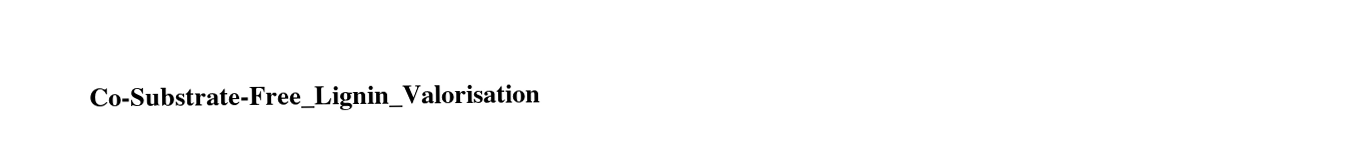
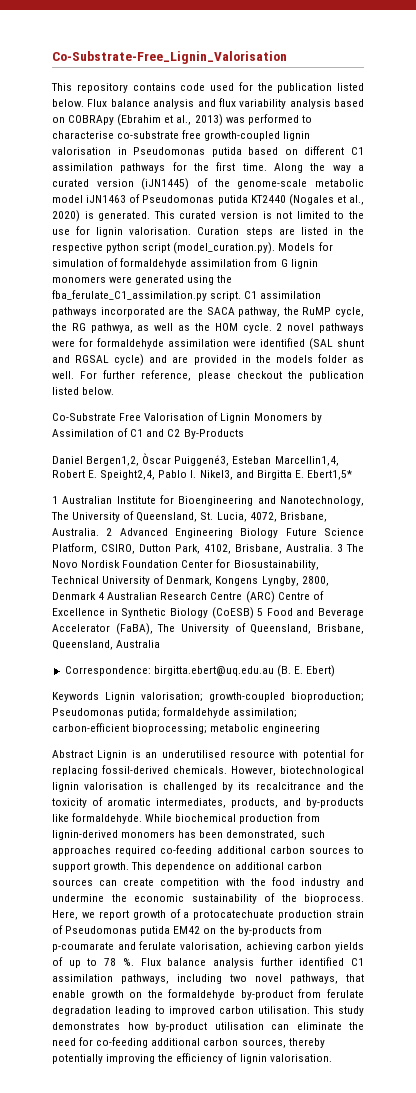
(541, 98) none -> [51,82,364,93] [52,98,364,109] [52,114,312,126] [52,130,311,141] [52,146,364,157] [52,162,364,173] [52,178,364,190] [52,194,364,206] [52,210,364,222] [52,226,364,237] [52,242,333,254] [52,258,318,269] [52,275,233,285] [52,290,322,301] [52,307,364,317] [52,323,364,333] [52,338,364,350] [52,354,364,366] [52,370,364,381] [52,387,115,395] [52,412,322,423] [52,428,244,439] [52,453,339,466] [52,470,352,480] [52,495,364,506] [51,511,327,522] [52,528,364,538] [52,543,364,554] [52,559,319,570] [51,575,329,586] [52,591,324,603] [52,607,364,619] [52,623,364,635] [52,640,161,650] [64,665,336,677] [52,692,364,702] [52,707,298,718] [52,723,321,734] [52,749,364,760] [52,765,364,776] [52,782,364,792] [52,797,364,808] [52,813,320,824] [52,830,325,840] [52,845,364,856] [52,862,322,872] [52,877,364,888] [52,893,364,904] [52,909,364,920] [52,925,322,936] [52,941,364,952] [52,957,364,968] [52,974,364,984] [52,989,364,1000] [52,1006,364,1016] [52,1022,364,1032] [52,1037,325,1048] [52,1053,332,1064] // This repository contains code used for the publication listed below. Flux balance analysis and flux variability analysis based on COBRApy (Ebrahim et al., 2013) was performed to characterise co-substrate free growth-coupled lignin valorisation in Pseudomonas putida based on different C1 assimilation pathways for the first time. Along the way a curated version (iJN1445) of the genome-scale metabolic model iJN1463 of Pseudomonas putida KT2440 (Nogales et al., 2020) is generated. This curated version is not limited to the use for lignin valorisation. Curation steps are listed in the respective python script (model_curation.py). Models for simulation of formaldehyde assimilation from G lignin monomers were generated using the fba_ferulate_C1_assimilation.py script. C1 assimilation pathways incorporated are the SACA pathway, the RuMP cycle, the RG pathwya, as well as the HOM cycle. 2 novel pathways were for formaldehyde assimilation were identified (SAL shunt and RGSAL cycle) and are provided in the models folder as well. For further reference, please checkout the publication listed below. // Co-Substrate Free Valorisation of Lignin Monomers by Assimilation of C1 and C2 By-Products // Daniel Bergen1,2, Òscar Puiggené3, Esteban Marcellin1,4, Robert E. Speight2,4, Pablo I. Nikel3, and Birgitta E. Ebert1,5* // 1 Australian Institute for Bioengineering and Nanotechnology, The University of Queensland, St. Lucia, 4072, Brisbane, Australia. 2 Advanced Engineering Biology Future Science Platform, CSIRO, Dutton Park, 4102, Brisbane, Australia. 3 The Novo Nordisk Foundation Center for Biosustainability, Technical University of Denmark, Kongens Lyngby, 2800, Denmark 4 Australian Research Centre (ARC) Centre of Excellence in Synthetic Biology (CoESB) 5 Food and Beverage Accelerator (FaBA), The University of Queensland, Brisbane, Queensland, Australia // Correspondence: birgitta.ebert@uq.edu.au (B. E. Ebert) // Keywords Lignin valorisation; growth-coupled bioproduction; Pseudomonas putida; formaldehyde assimilation; carbon-efficient bioprocessing; metabolic engineering // Abstract Lignin is an underutilised resource with potential for replacing fossil-derived chemicals. However, biotechnological lignin valorisation is challenged by its recalcitrance and the toxicity of aromatic intermediates, products, and by-products like formaldehyde. While biochemical production from lignin-derived monomers has been demonstrated, such approaches required co-feeding additional carbon sources to support growth. This dependence on additional carbon sources can create competition with the food industry and undermine the economic sustainability of the bioprocess. Here, we report growth of a protocatechuate production strain of Pseudomonas putida EM42 on the by-products from p-coumarate and ferulate valorisation, achieving carbon yields of up to 78 %. Flux balance analysis further identified C1 assimilation pathways, including two novel pathways, that enable growth on the formaldehyde by-product from ferulate degradation leading to improved carbon utilisation. This study demonstrates how by-product utilisation can eliminate the need for co-feeding additional carbon sources, thereby potentially improving the efficiency of lignin valorisation.

